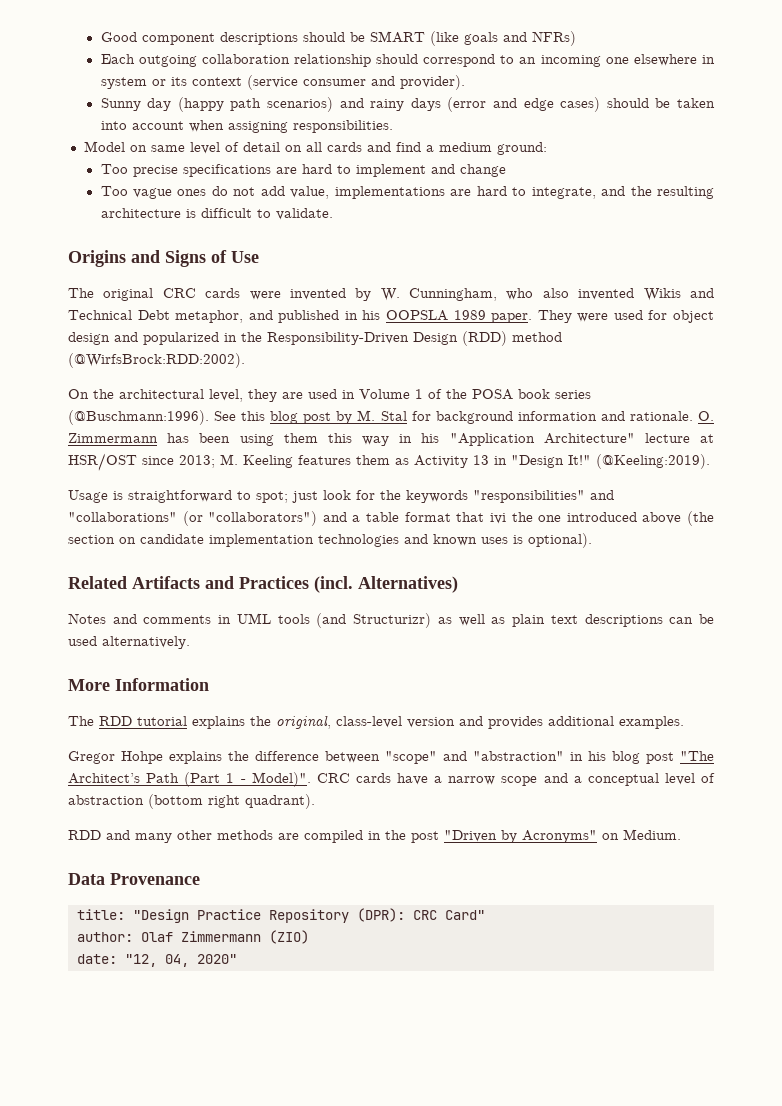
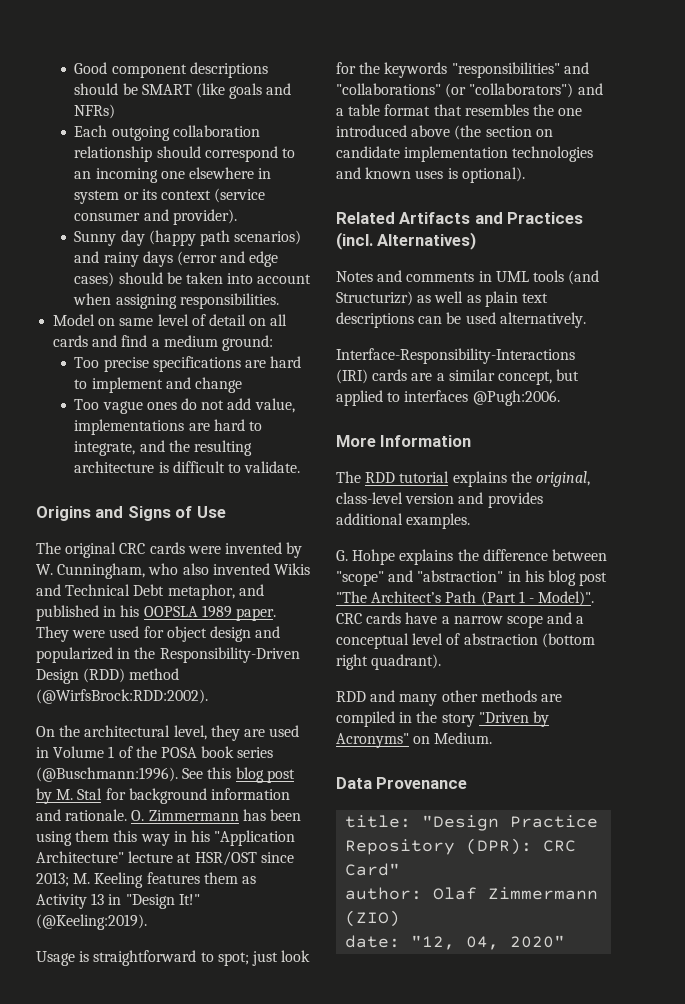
[489,513,506,524] ivi -> [464,104,529,116] resembles
(190, 642) none -> [336,348,575,364] [336,369,580,385] [336,390,560,406] // Interface-Responsibility-Interactions (IRI) cards are a similar concept, but applied to interfaces @Pugh:2006.
[68,751,115,764] Gregor -> [336,550,348,561] G.
[411,831,439,843] post -> [441,713,475,727] story

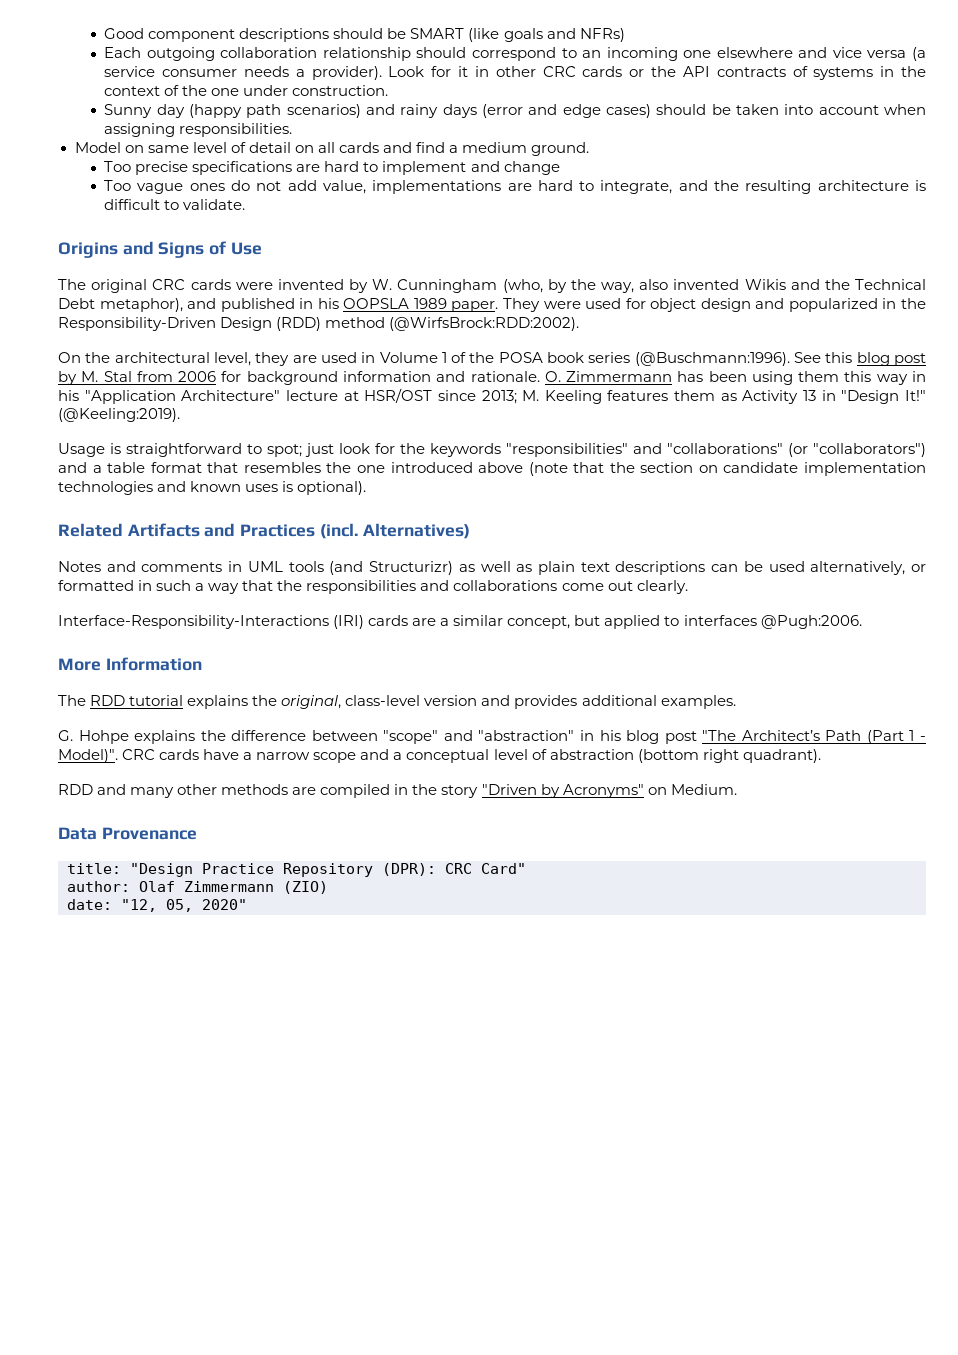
[258,168,272,179] [74,188,266,204] [74,209,237,225] in system or its context (service consumer and provider). -> [798,47,926,61] [104,66,927,80] [104,85,389,96] and vice versa (a service consumer needs a provider). Look for it in other CRC cards or the API contracts of systems in the context of the one under construction.
[221,335,273,351] ground: -> [531,142,590,156] ground.
[57,563,179,579] Cunningham, who -> [397,279,634,293] Cunningham (who, by the way,
(61, 590) none -> [824,279,850,290] the
[167,584,235,600] metaphor, -> [99,298,183,312] metaphor),
(103, 794) none -> [136,371,217,382] from 2006
[454,125,482,140] (the -> [528,462,635,476] (note that the
[499,312,586,328] alternatively. -> [810,561,926,575] [58,580,688,594] alternatively, or formatted in such a way that the responsibilities and collaborations come out clearly.
[466,936,500,950] 04, -> [166,899,193,912] 05,

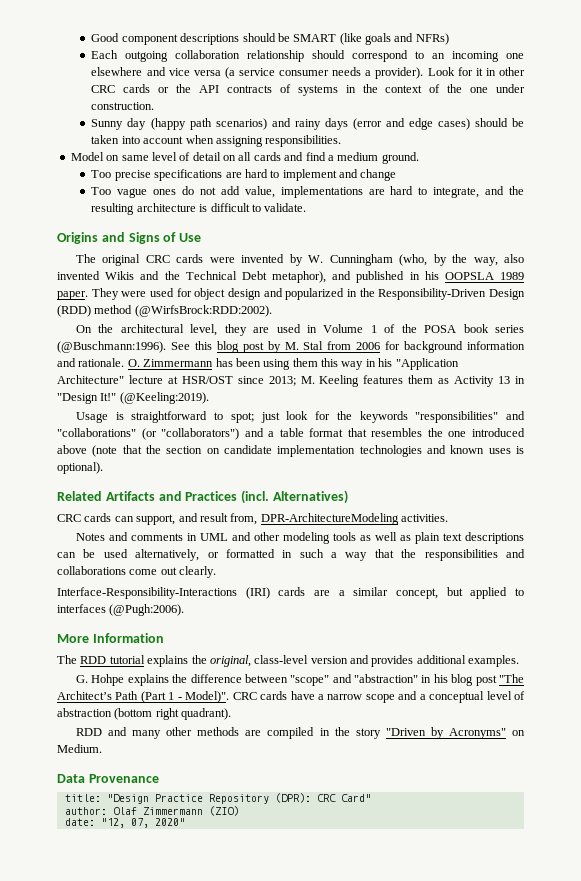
(470, 531) none -> [57,513,448,525] // CRC cards can support, and result from, DPR-ArchitectureModeling activities.
[288,561,454,575] tools (and Structurizr) -> [231,532,356,544] and other modeling tools
[760,615,862,629] @Pugh:2006. -> [109,604,185,616] (@Pugh:2006).
[166,899,193,912] 05, -> [130,818,149,828] 07,

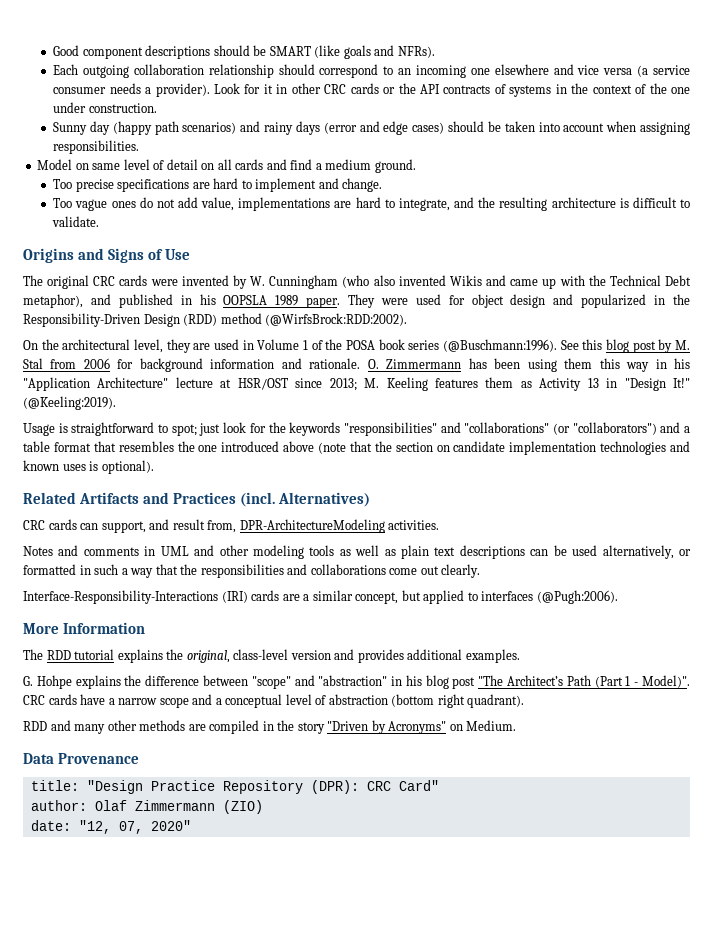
[415,33,449,45] NFRs) -> [397,46,435,58] NFRs).
[360,169,397,181] change -> [342,178,383,192] change.
[399,254,498,266] (who, by the way, -> [342,275,370,288] (who
(160, 275) none -> [510,275,585,289] came up with

